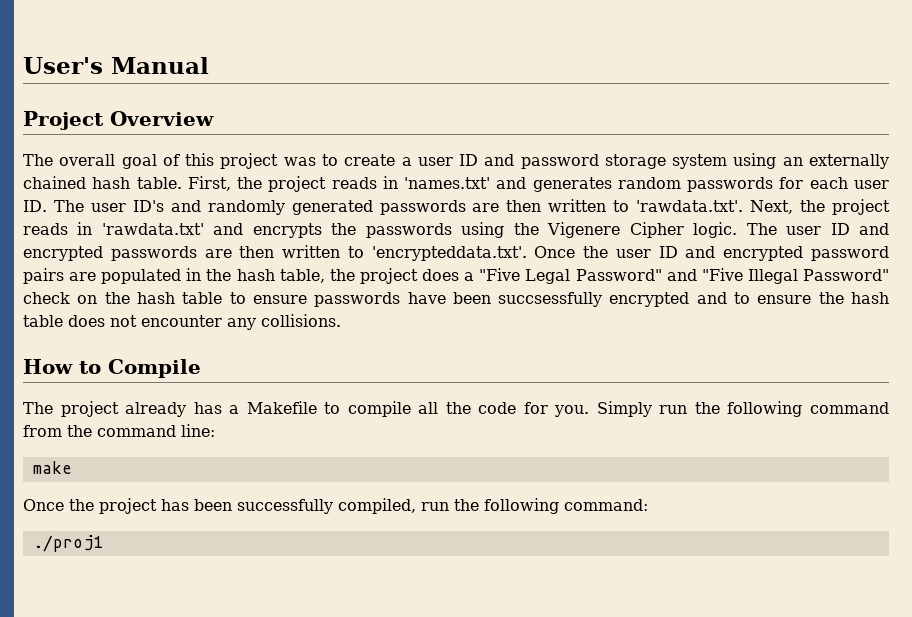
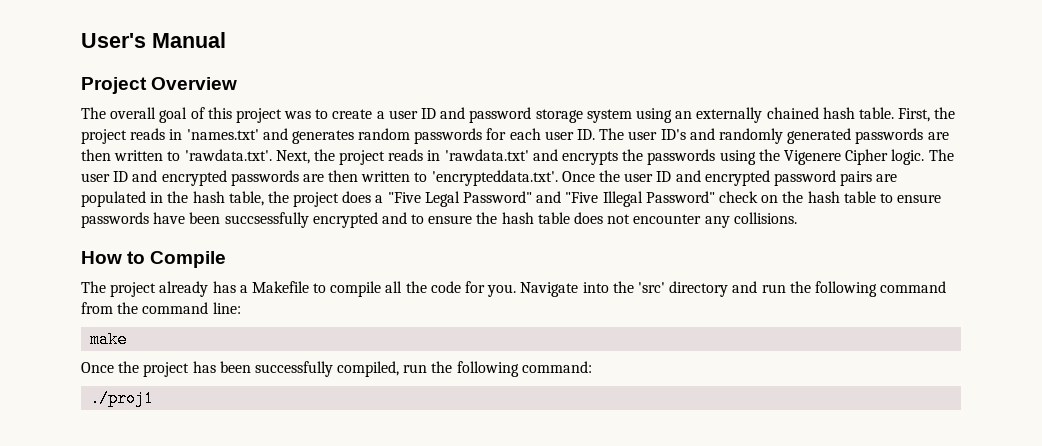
[596,401,652,417] Simply -> [520,281,758,297] Navigate into the 'src' directory and

